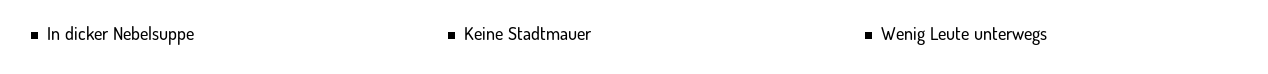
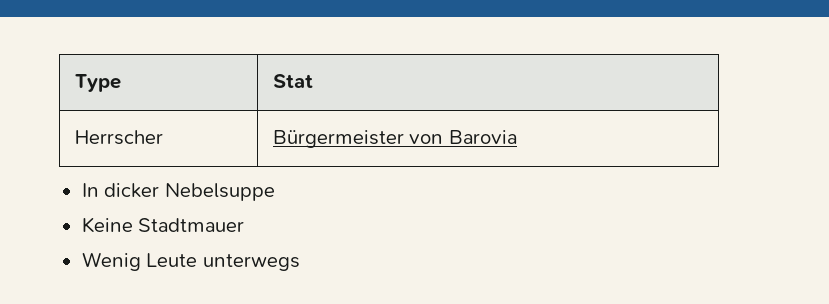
(46, 33) none -> [74,74,121,92] [272,74,313,88] [74,130,163,145] [272,130,518,148] Type | Stat // Herrscher | Bürgermeister von Barovia //

